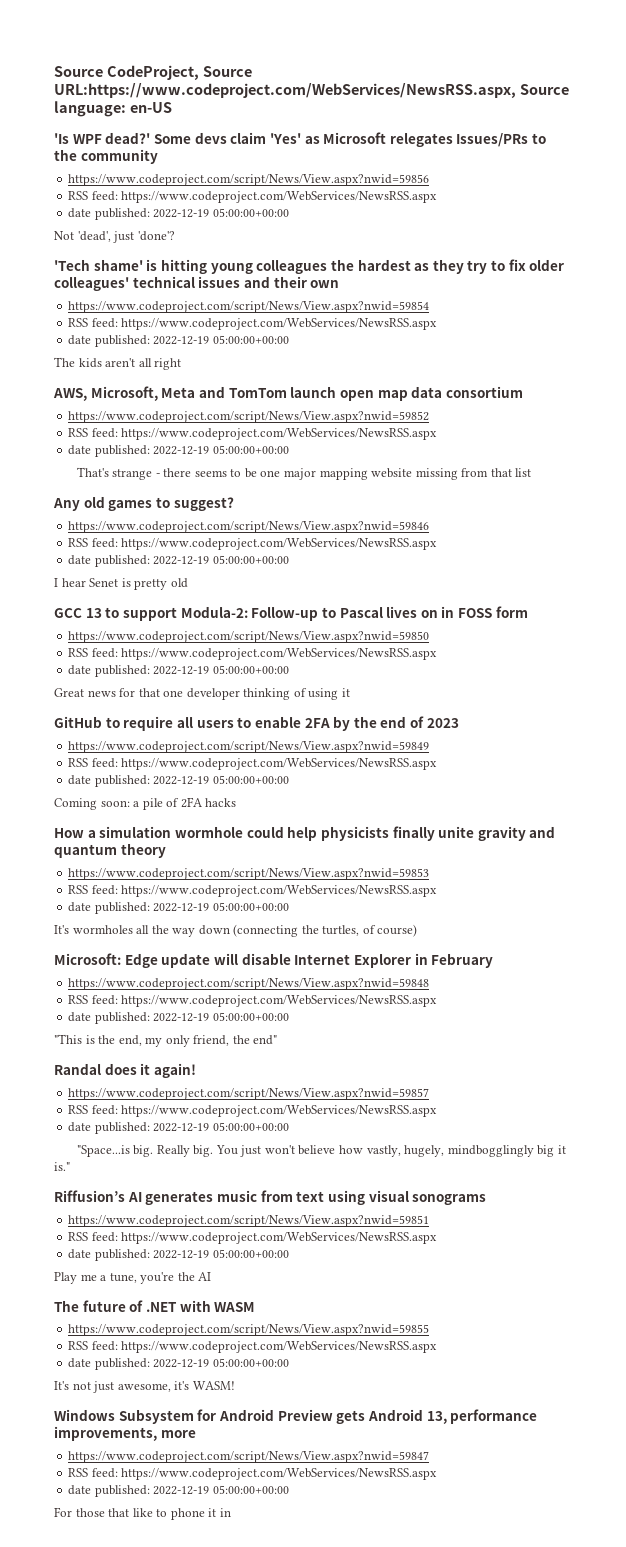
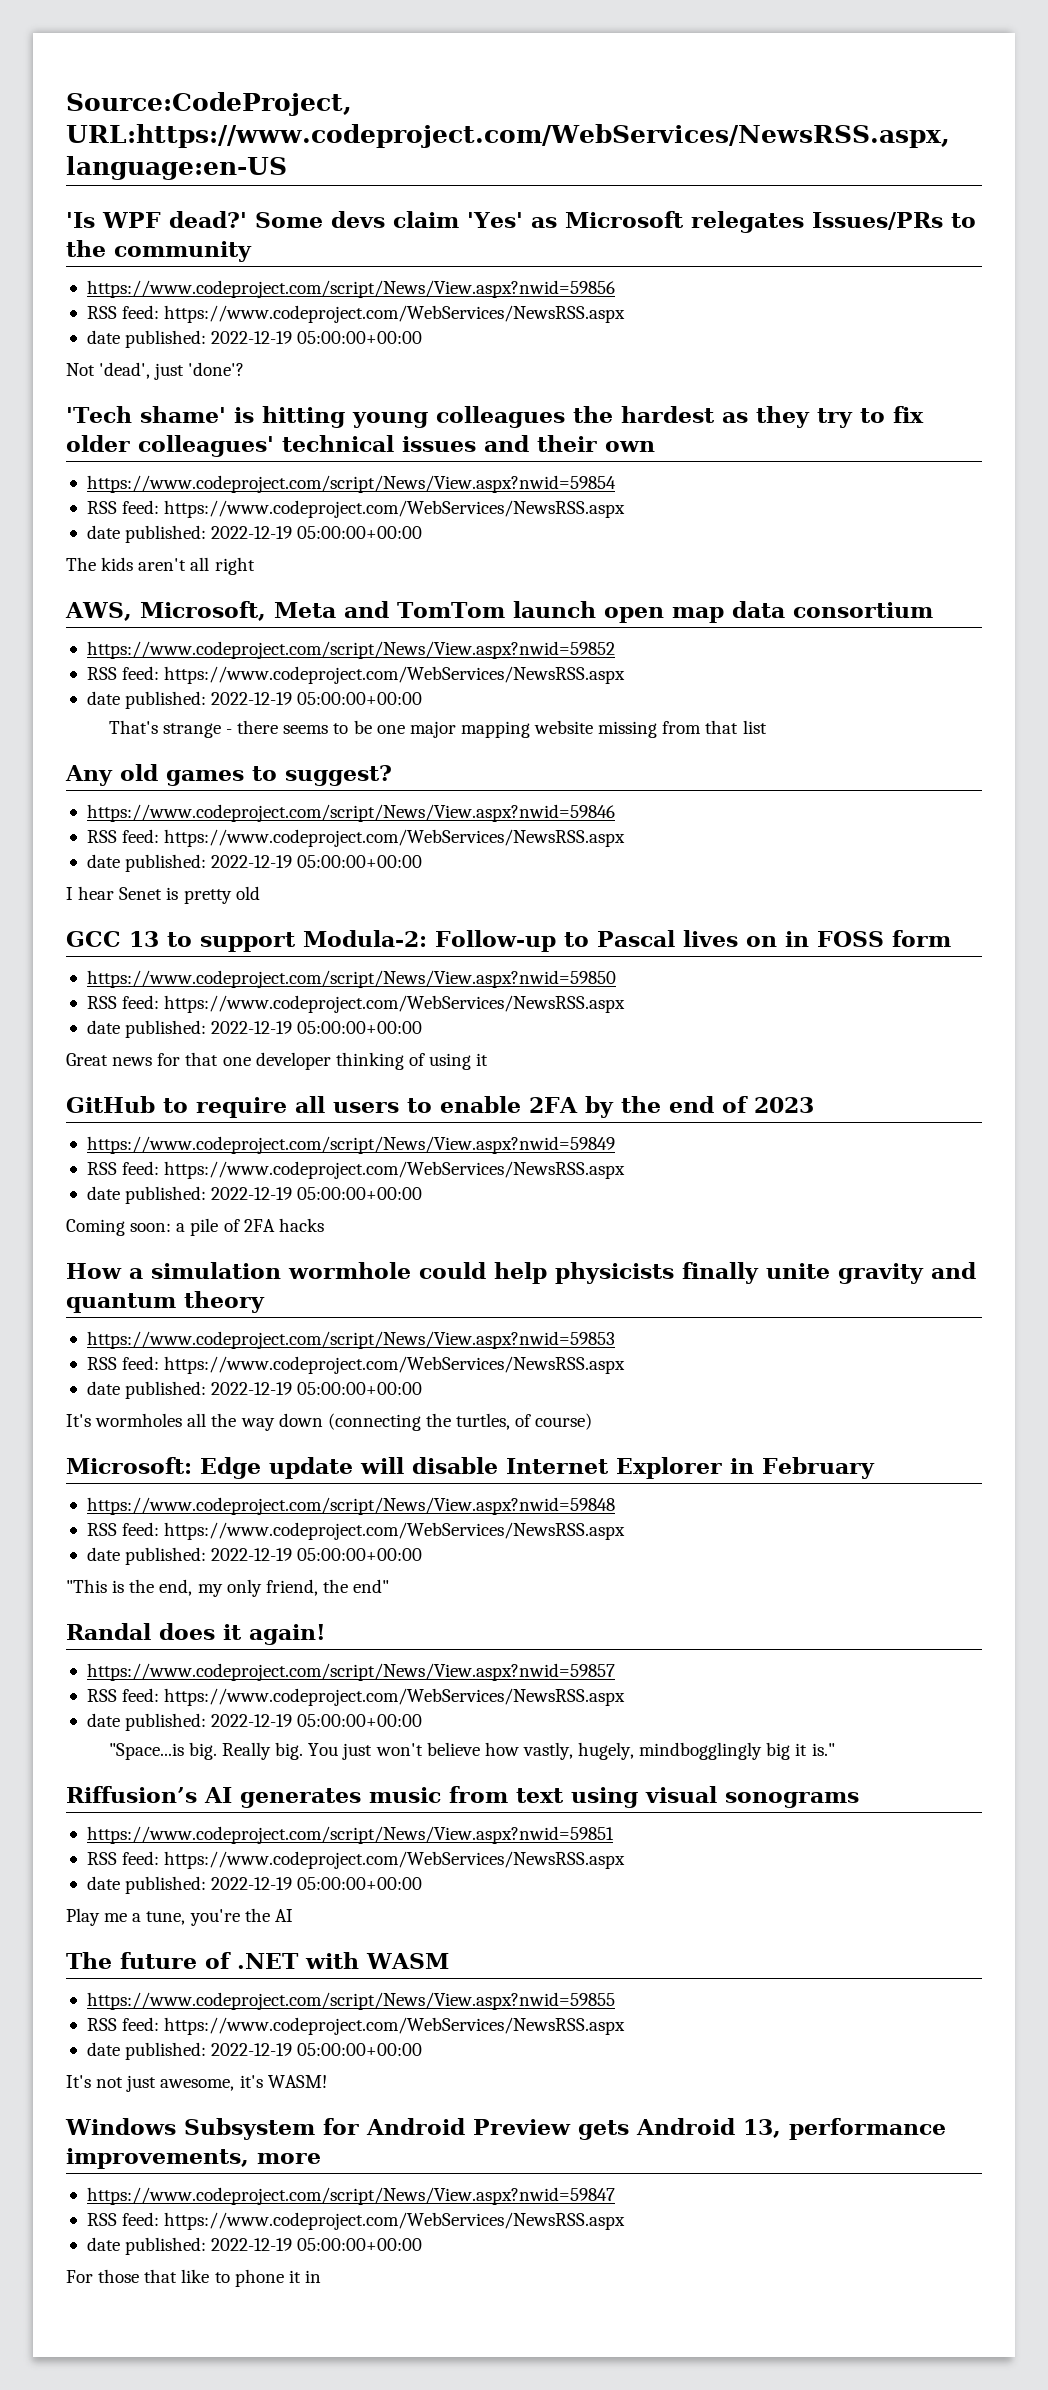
[54,65,252,80] [54,83,569,98] [54,101,172,117] Source CodeProject, Source URL:https://www.codeproject.com/WebServices/NewsRSS.aspx, Source language: en-US -> [66,92,352,116] [66,124,950,148] [66,156,287,180] Source:CodeProject, URL:https://www.codeproject.com/WebServices/NewsRSS.aspx, language:en-US

